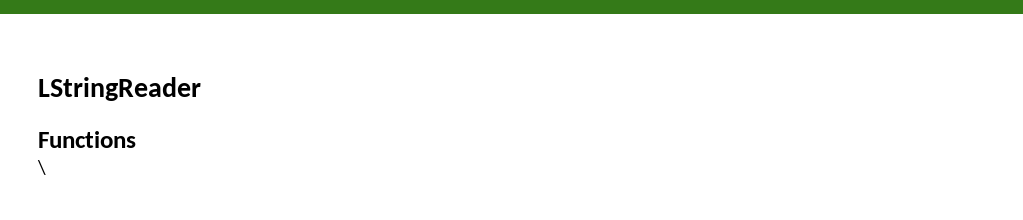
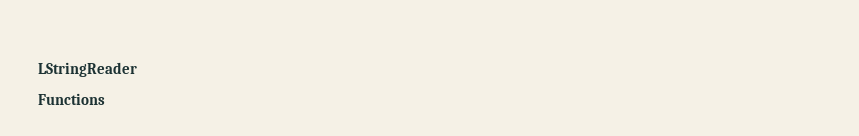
[37,160,46,175] // \ -> (105, 99) none

